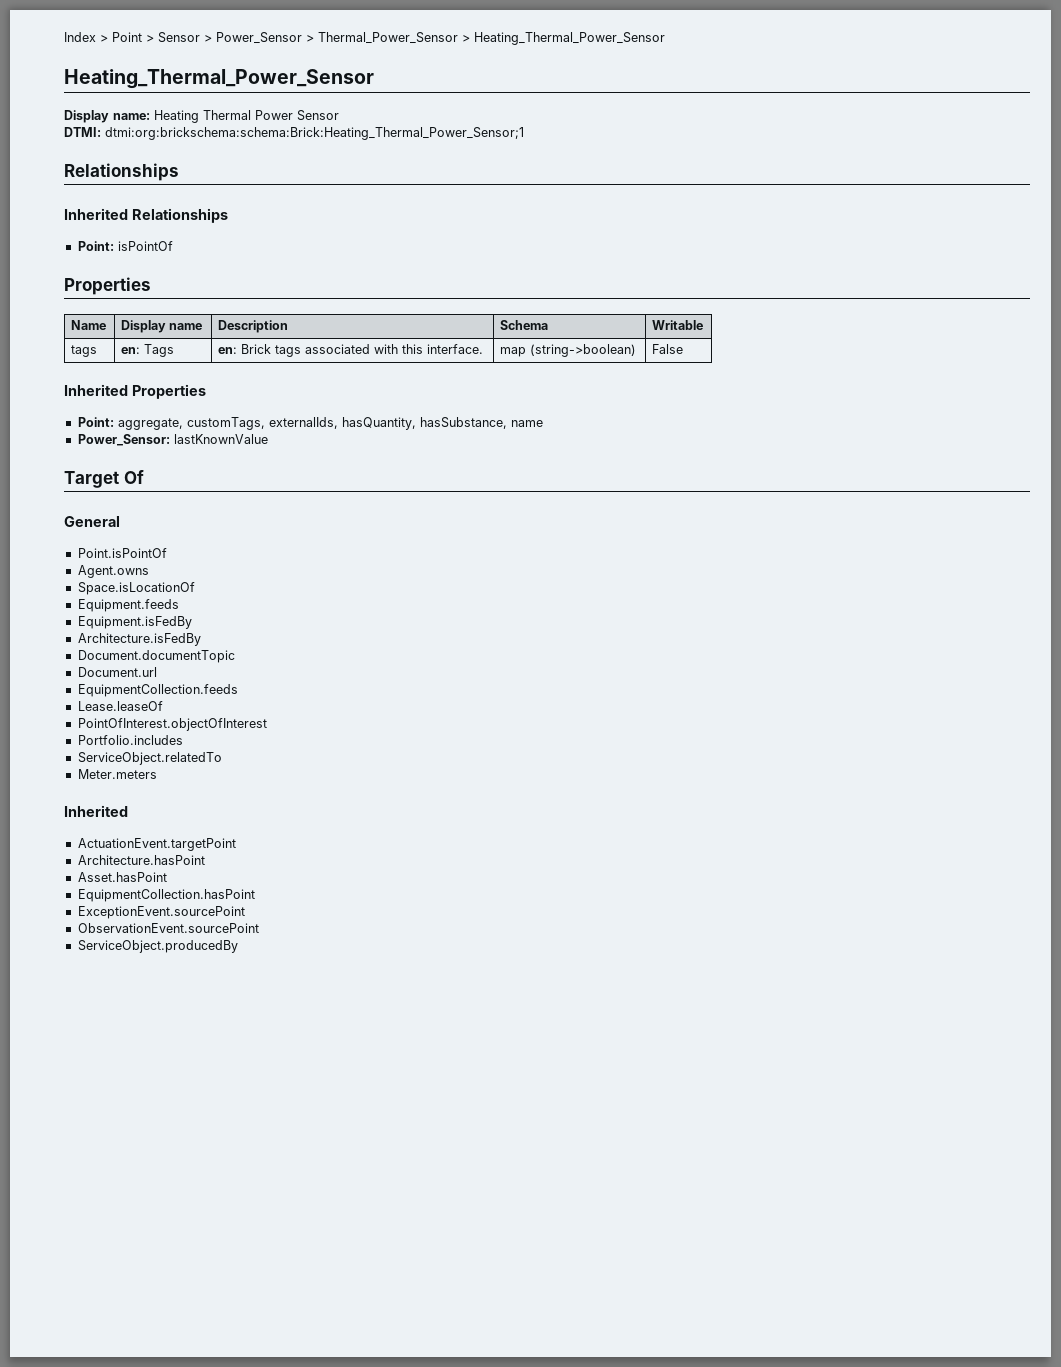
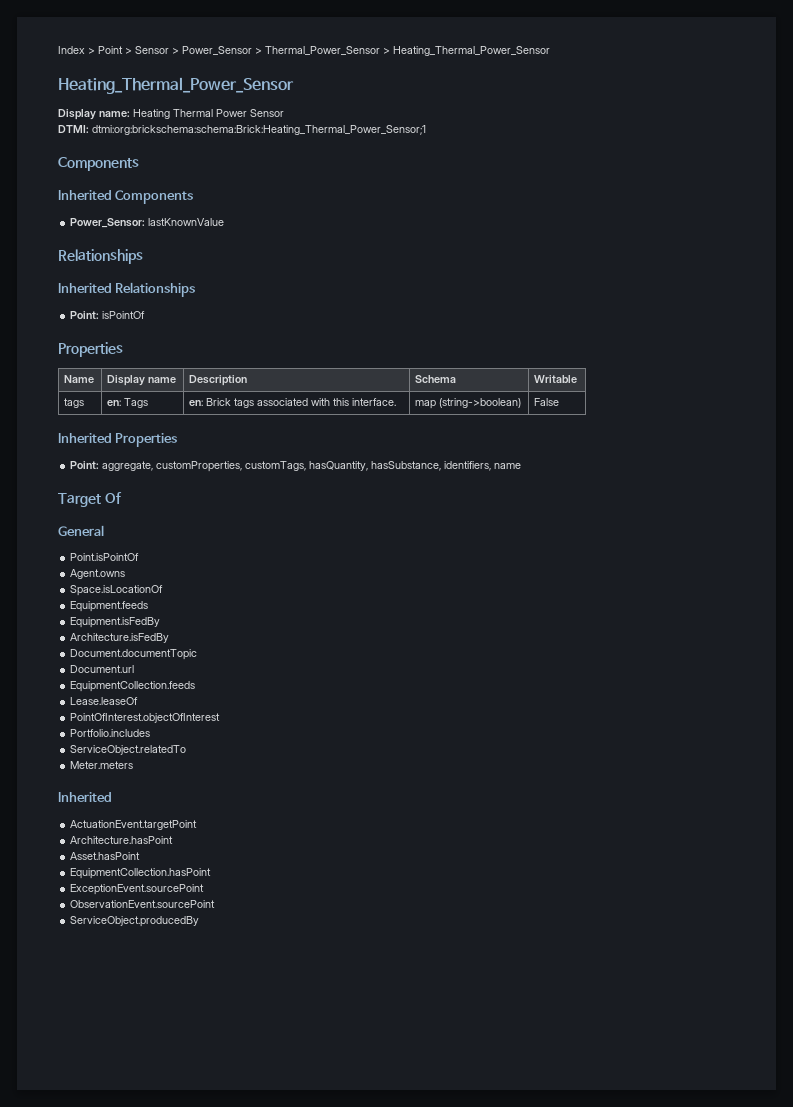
(524, 133) none -> [58,157,139,171] [58,190,194,204] [70,218,225,228] // Components // Inherited Components // Power_Sensor: lastKnownValue
[186,417,338,430] customTags, externalIds, -> [156,461,307,472] customProperties, customTags,
[510,420,543,427] [77,434,268,446] name // Power_Sensor: lastKnownValue -> [444,461,522,471] identifiers, name

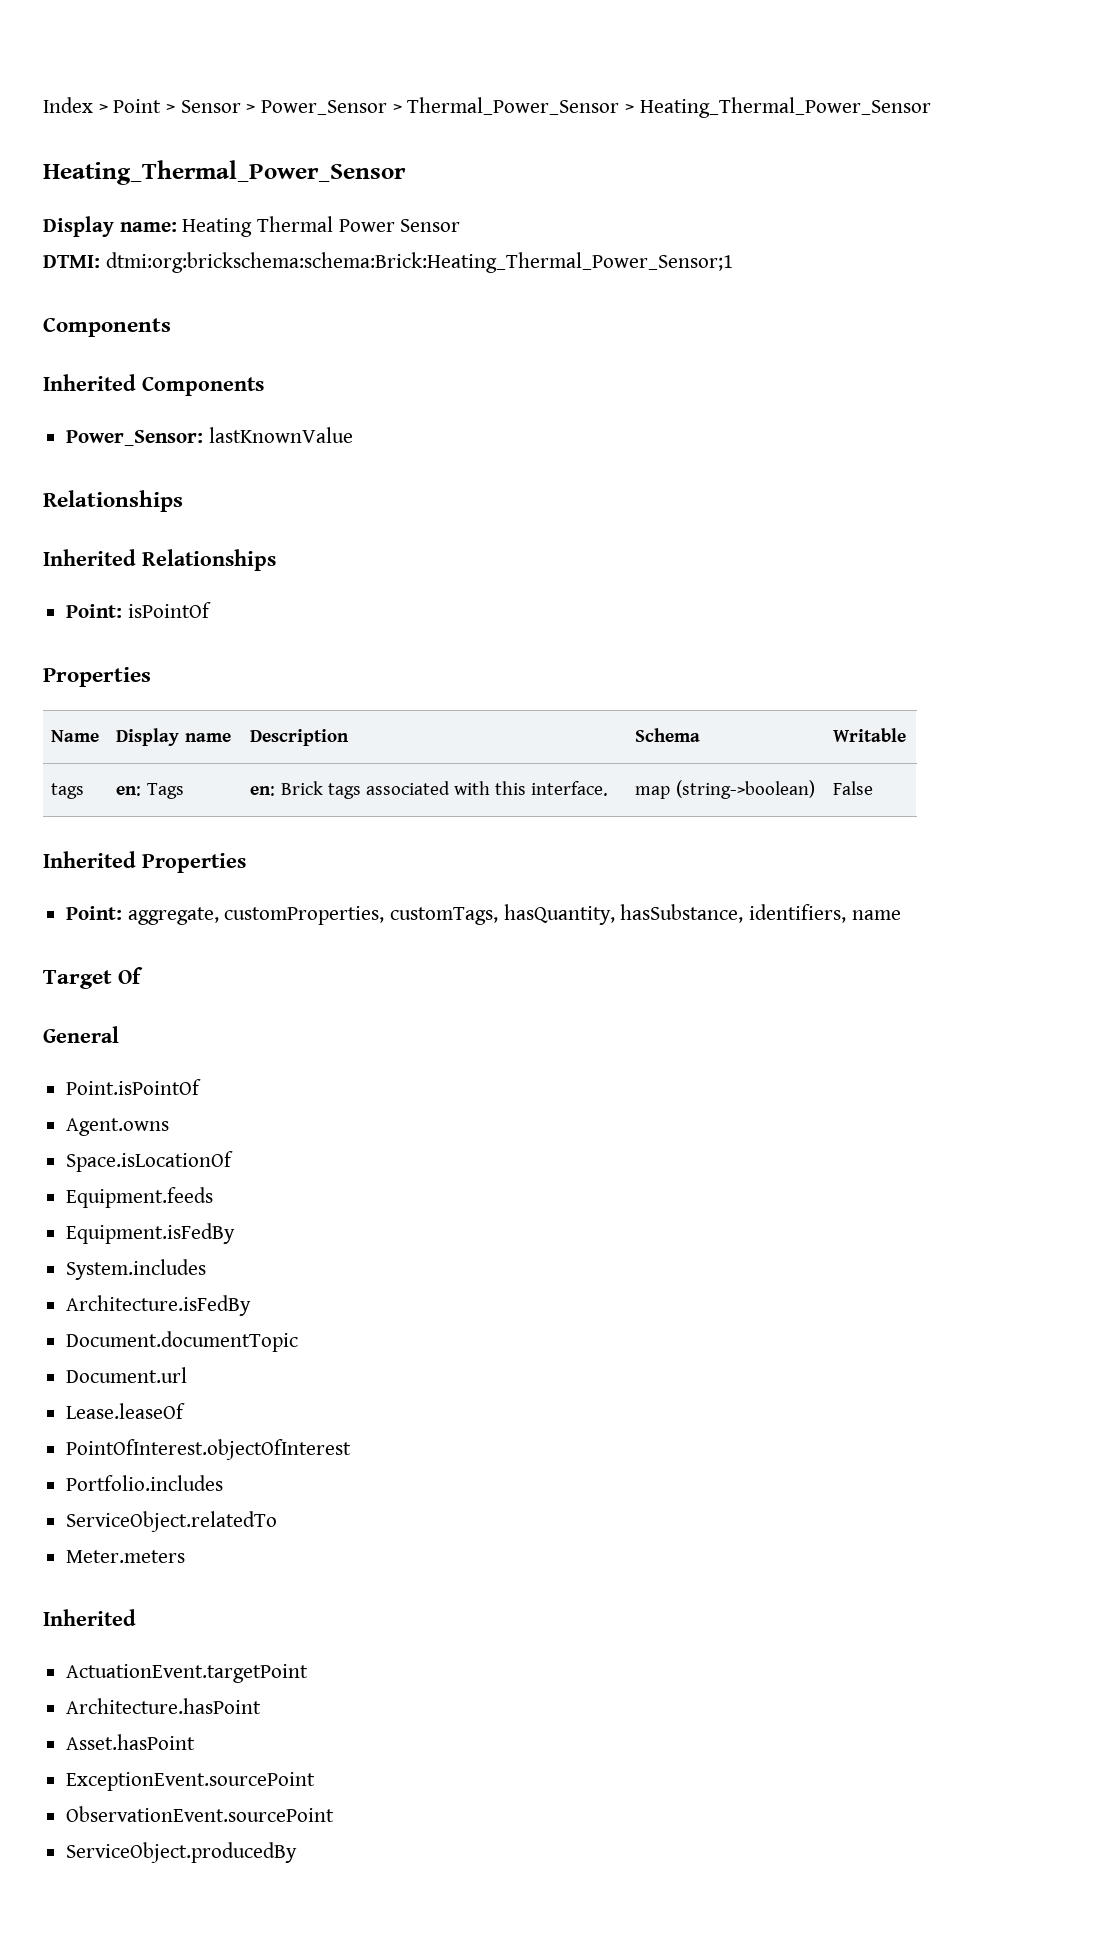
(161, 622) none -> [66,1259,207,1280] // System.includes
[70,681,196,692] // EquipmentCollection.feeds -> (188, 1375) none
[70,868,212,879] // EquipmentCollection.hasPoint -> (196, 1742) none

